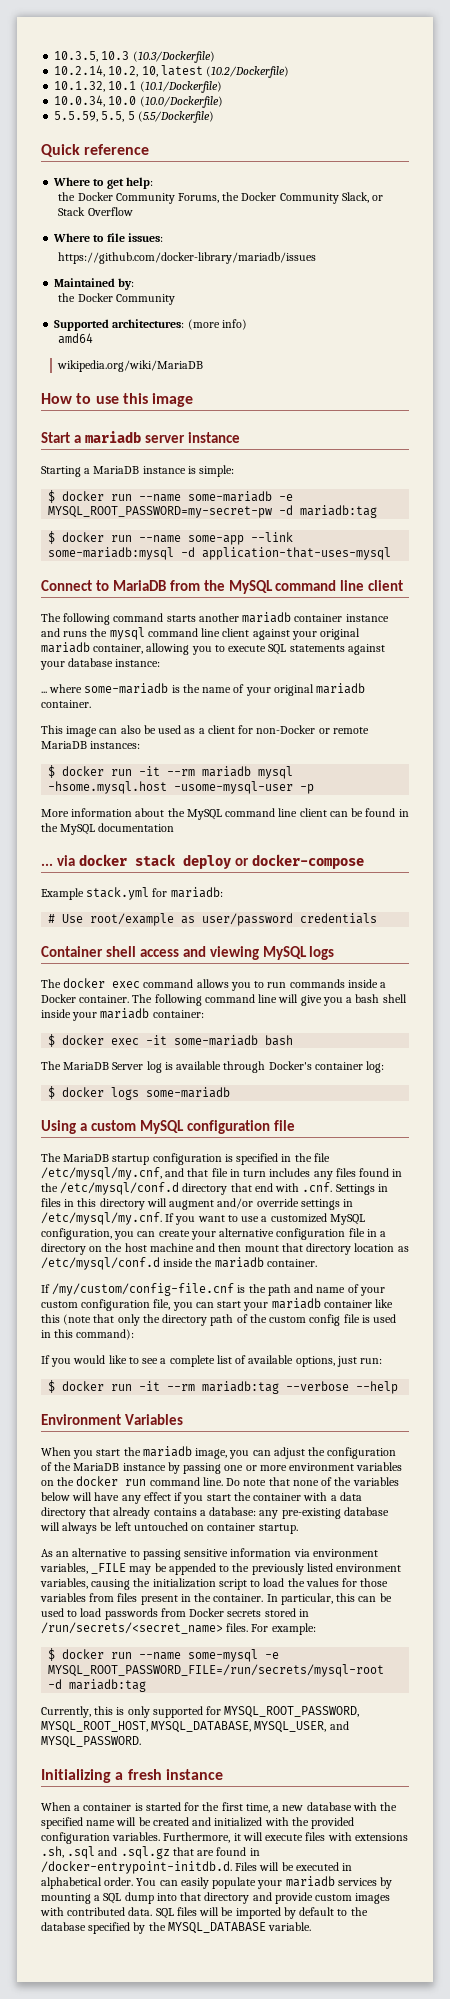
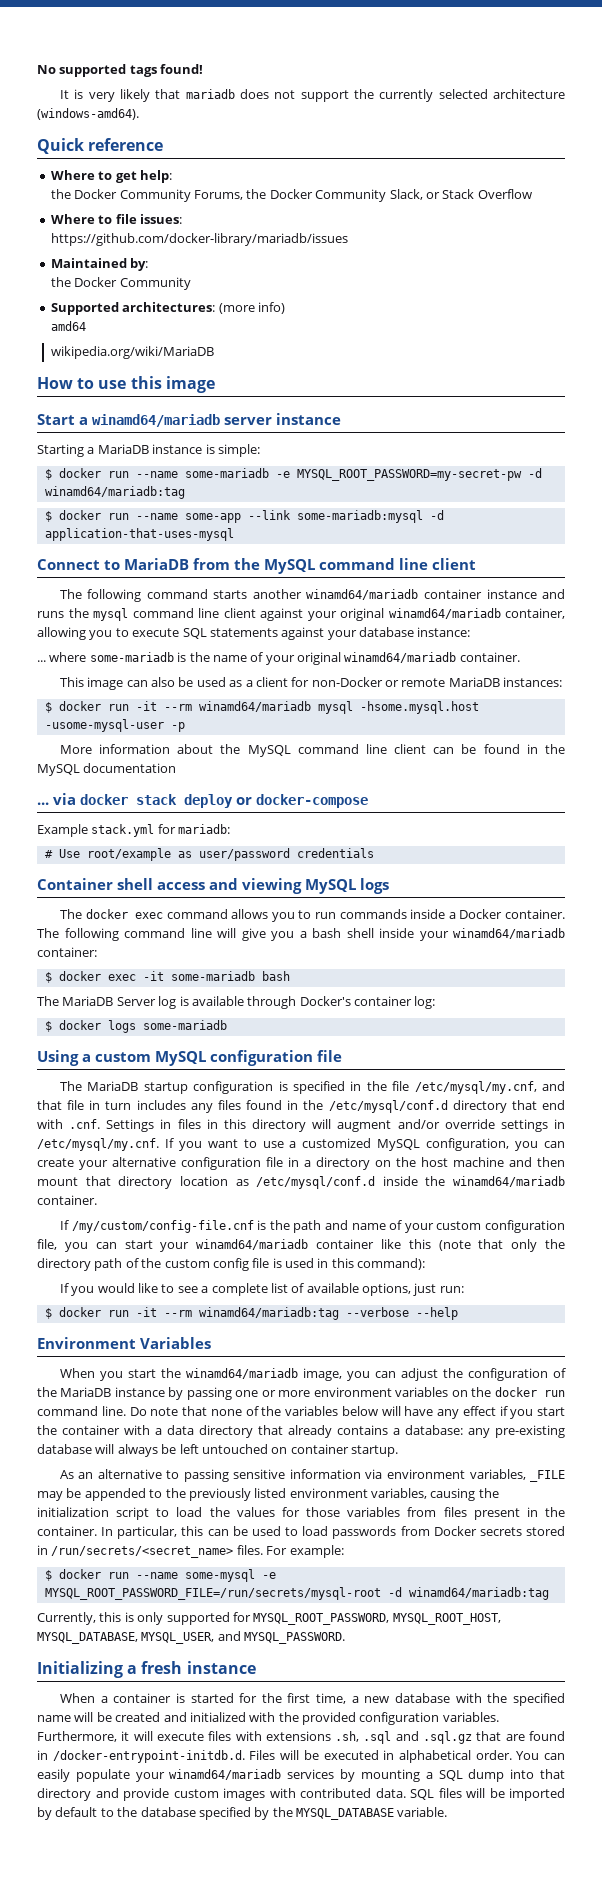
[54,51,215,63] [54,65,290,78] [54,81,222,93] [54,95,223,108] [54,111,214,123] 10.3.5, 10.3 (10.3/Dockerfile) // 10.2.14, 10.2, 10, latest (10.2/Dockerfile) // 10.1.32, 10.1 (10.1/Dockerfile) // 10.0.34, 10.0 (10.0/Dockerfile) // 5.5.59, 5.5, 5 (5.5/Dockerfile) -> [37,64,204,77] [59,89,566,102] [37,108,139,120] No supported tags found! // It is very likely that mariadb does not support the currently selected architecture (windows-amd64).
[84,431,141,443] mariadb -> [92,414,220,427] winamd64/mariadb
[300,505,378,518] mariadb:tag -> [44,486,185,499] winamd64/mariadb:tag
[242,612,292,623] mariadb -> [306,589,419,600] winamd64/mariadb
[41,642,90,653] mariadb -> [388,608,501,619] winamd64/mariadb
[316,683,366,694] mariadb -> [344,652,457,663] winamd64/mariadb
[202,766,252,777] mariadb -> [198,701,311,712] winamd64/mariadb
[100,1008,150,1019] mariadb -> [453,928,565,939] winamd64/mariadb
[214,1257,264,1268] mariadb -> [453,1176,565,1187] winamd64/mariadb
[271,1298,321,1309] mariadb -> [196,1239,309,1250] winamd64/mariadb
[202,1381,280,1394] mariadb:tag -> [198,1307,339,1320] winamd64/mariadb:tag
[142,1446,192,1457] mariadb -> [185,1368,298,1379] winamd64/mariadb
[69,1679,147,1692] mariadb:tag -> [408,1587,549,1600] winamd64/mariadb:tag
[285,1876,335,1887] mariadb -> [169,1769,282,1780] winamd64/mariadb

